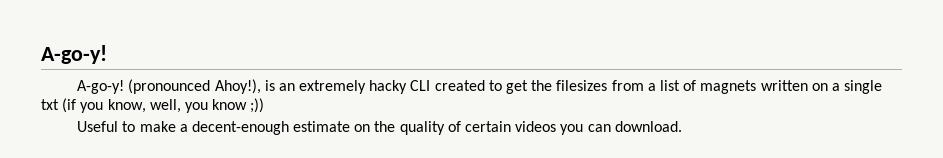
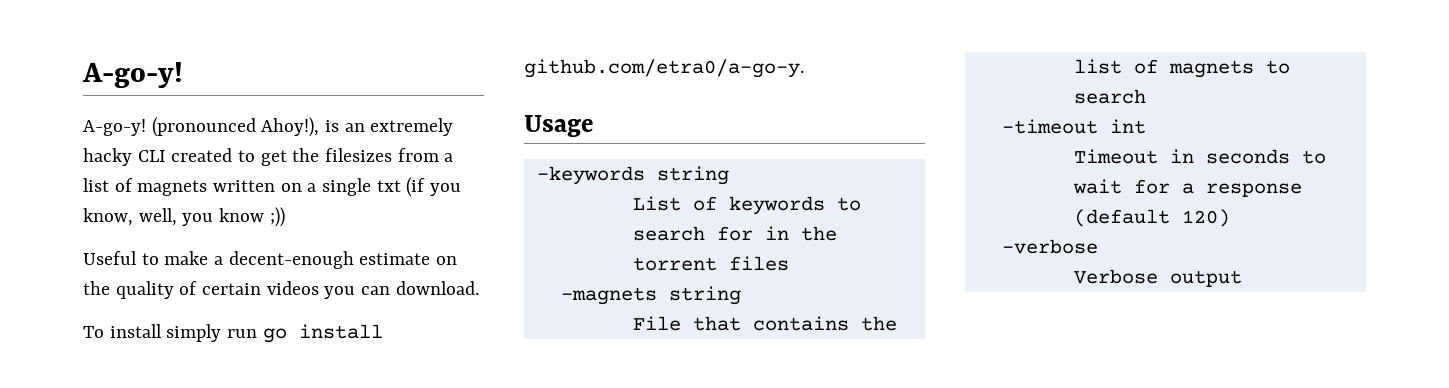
(682, 126) none -> [83,324,383,343] [524,59,804,78] [524,115,594,137] [536,166,729,185] [632,196,861,215] [632,226,837,241] [632,256,789,271] [560,286,741,305] [632,316,897,331] [1073,59,1290,78] [1073,89,1146,104] [1001,119,1146,134] [1073,149,1326,164] [1072,179,1302,197] [1073,209,1230,227] [1001,239,1098,254] [1073,269,1242,287] // To install simply run go install github.com/etra0/a-go-y. // Usage // -keywords string // List of keywords to search for in the torrent files // -magnets string // File that contains the list of magnets to search // -timeout int // Timeout in seconds to wait for a response (default 120) // -verbose // Verbose output

